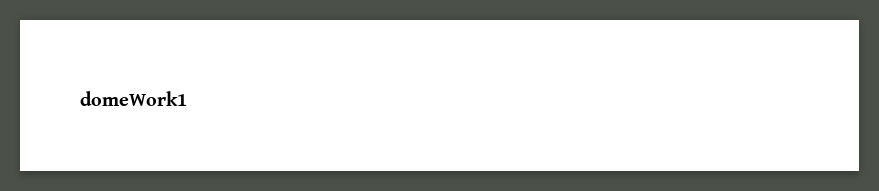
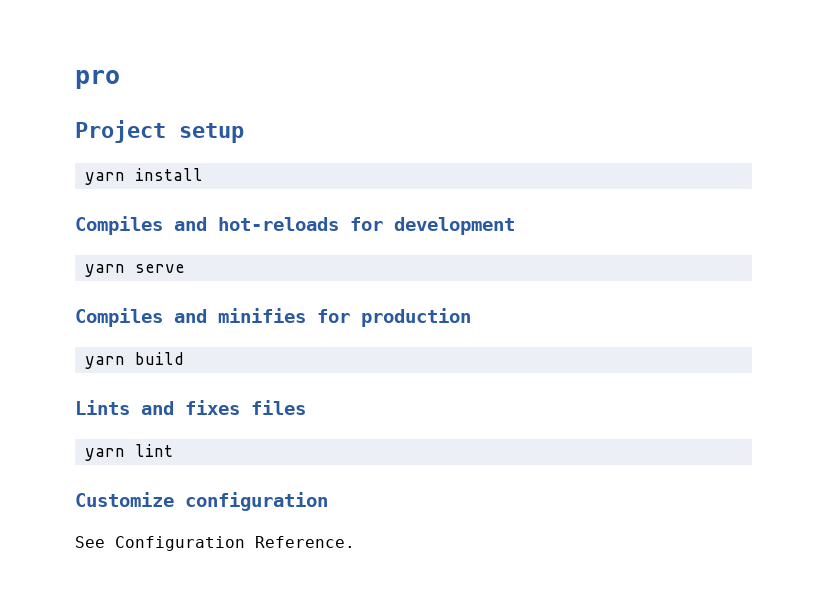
[80,91,187,106] domeWork1 -> [75,70,120,89] [75,120,244,143] [84,168,203,185] [75,216,515,235] [84,264,185,277] [75,308,471,327] [84,352,184,369] [75,400,306,415] [84,444,173,461] [75,492,328,511] [75,536,355,551] pro // Project setup // yarn install // Compiles and hot-reloads for development // yarn serve // Compiles and minifies for production // yarn build // Lints and fixes files // yarn lint // Customize configuration // See Configuration Reference.

